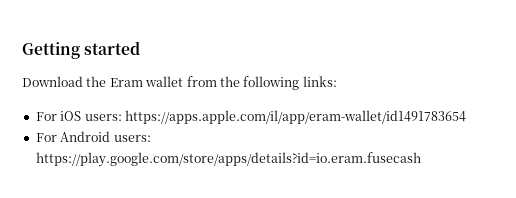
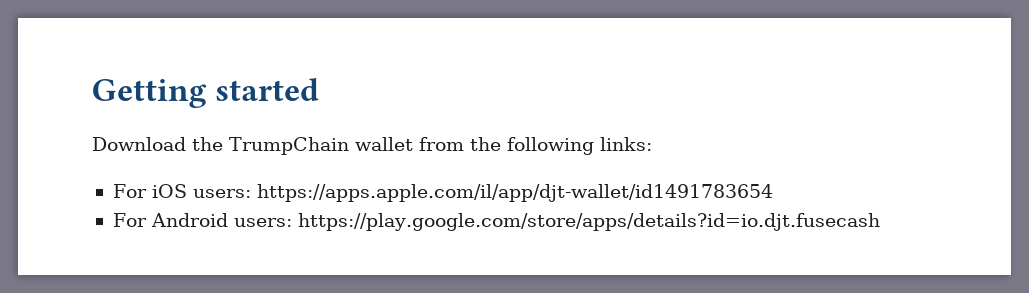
[109,78,143,87] Eram -> [229,137,349,155] TrumpChain
[124,110,466,124] https://apps.apple.com/il/app/eram-wallet/id1491783654 -> [256,184,773,202] https://apps.apple.com/il/app/djt-wallet/id1491783654
[35,152,421,167] https://play.google.com/store/apps/details?id=io.eram.fusecash -> [297,213,880,231] https://play.google.com/store/apps/details?id=io.djt.fusecash

